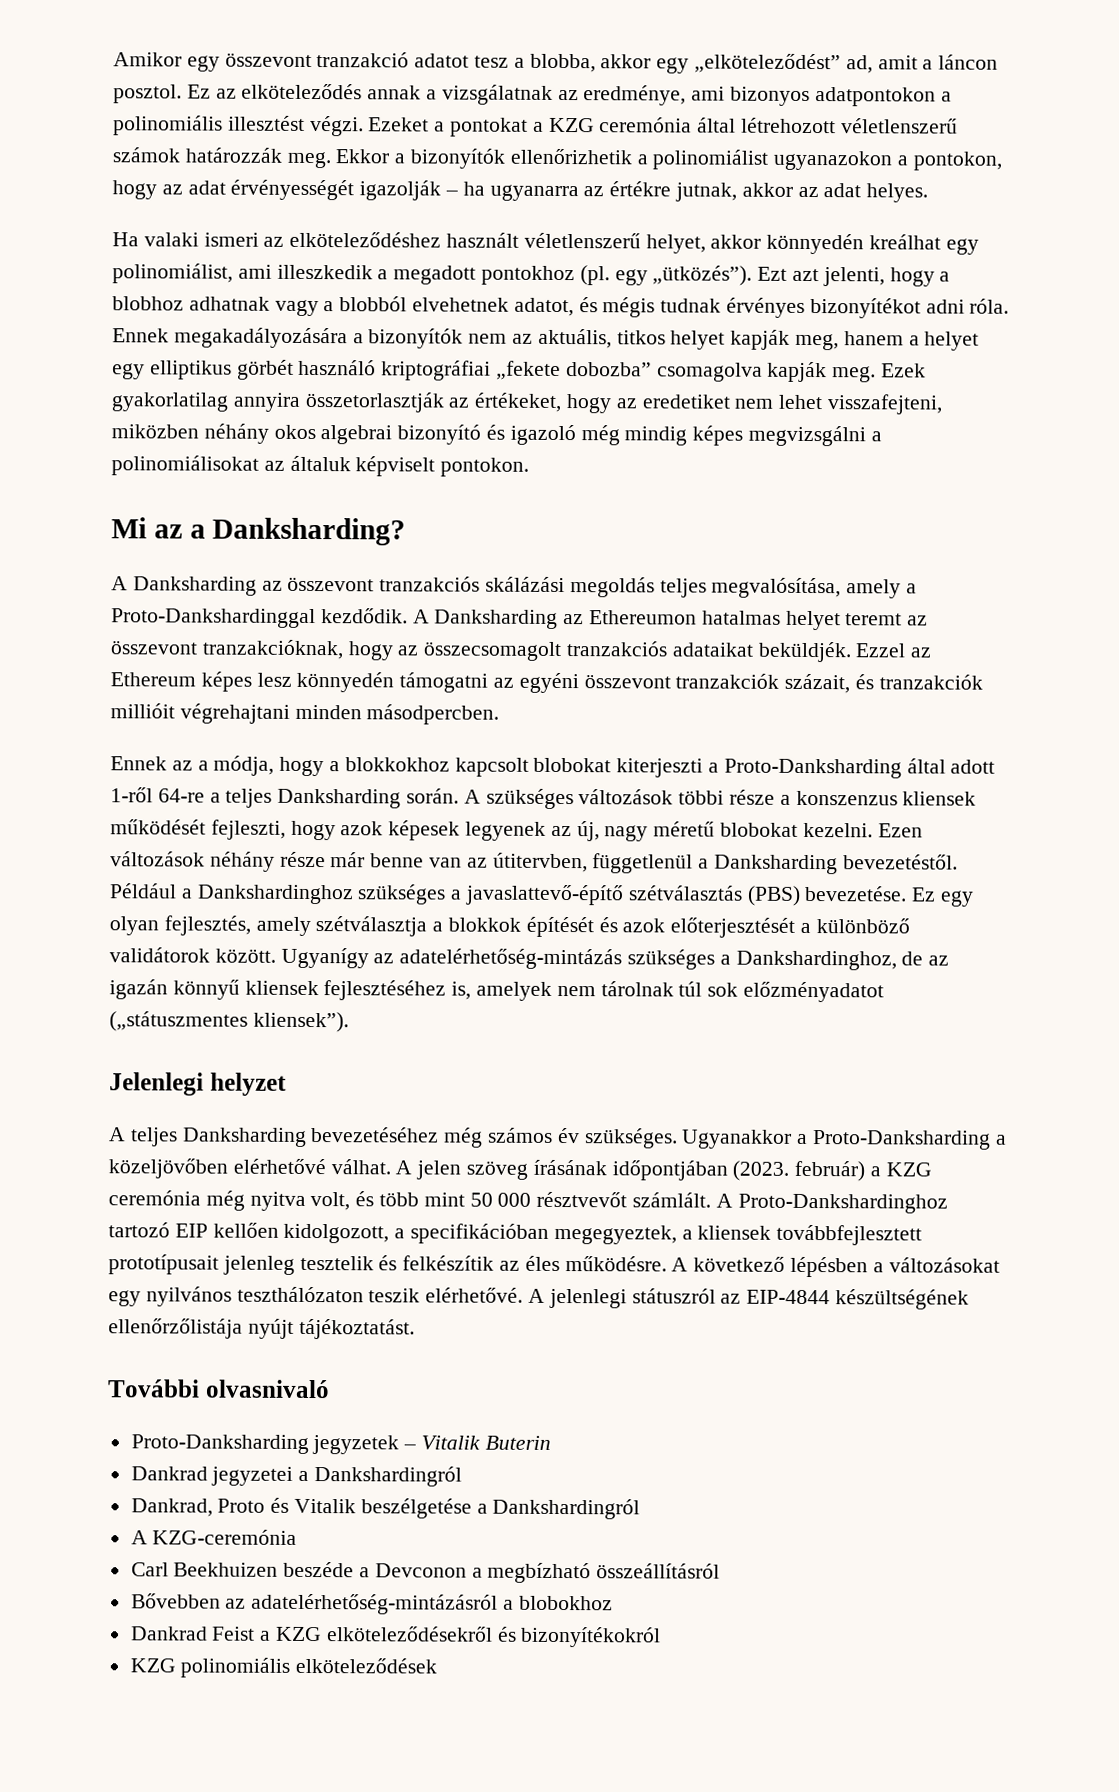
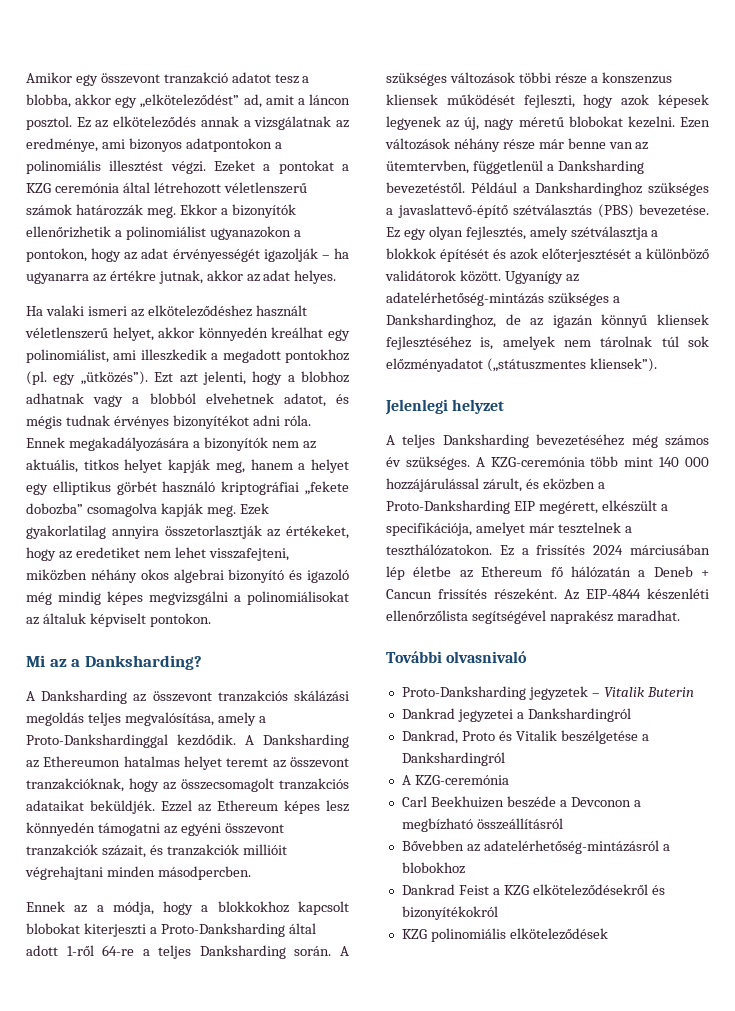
[492,852,588,873] útitervben, -> [386,160,469,174] ütemtervben,
[681,1129,1007,1150] [108,1158,932,1182] [108,1190,948,1214] [108,1222,923,1246] [108,1254,1000,1278] [108,1286,970,1310] [108,1318,415,1340] Ugyanakkor a Proto-Danksharding a közeljövőben elérhetővé válhat. A jelen szöveg írásának időpontjában (2023. február) a KZG ceremónia még nyitva volt, és több mint 50 000 résztvevőt számlált. A Proto-Dankshardinghoz tartozó EIP kellően kidolgozott, a specifikációban megegyeztek, a kliensek továbbfejlesztett prototípusait jelenleg tesztelik és felkészítik az éles működésre. A következő lépésben a változásokat egy nyilvános teszthálózaton teszik elérhetővé. A jelenlegi státuszról az EIP-4844 készültségének ellenőrzőlistája nyújt tájékoztatást. -> [475,456,709,467] [386,478,605,492] [386,500,668,514] [386,522,632,536] [386,544,710,556] [386,566,709,580] [386,588,709,600] [386,610,680,624] A KZG-ceremónia több mint 140 000 hozzájárulással zárult, és eközben a Proto-Danksharding EIP megérett, elkészült a specifikációja, amelyet már tesztelnek a teszthálózatokon. Ez a frissítés 2024 márciusában lép életbe az Ethereum fő hálózatán a Deneb + Cancun frissítés részeként. Az EIP-4844 készenléti ellenőrzőlista segítségével naprakész maradhat.

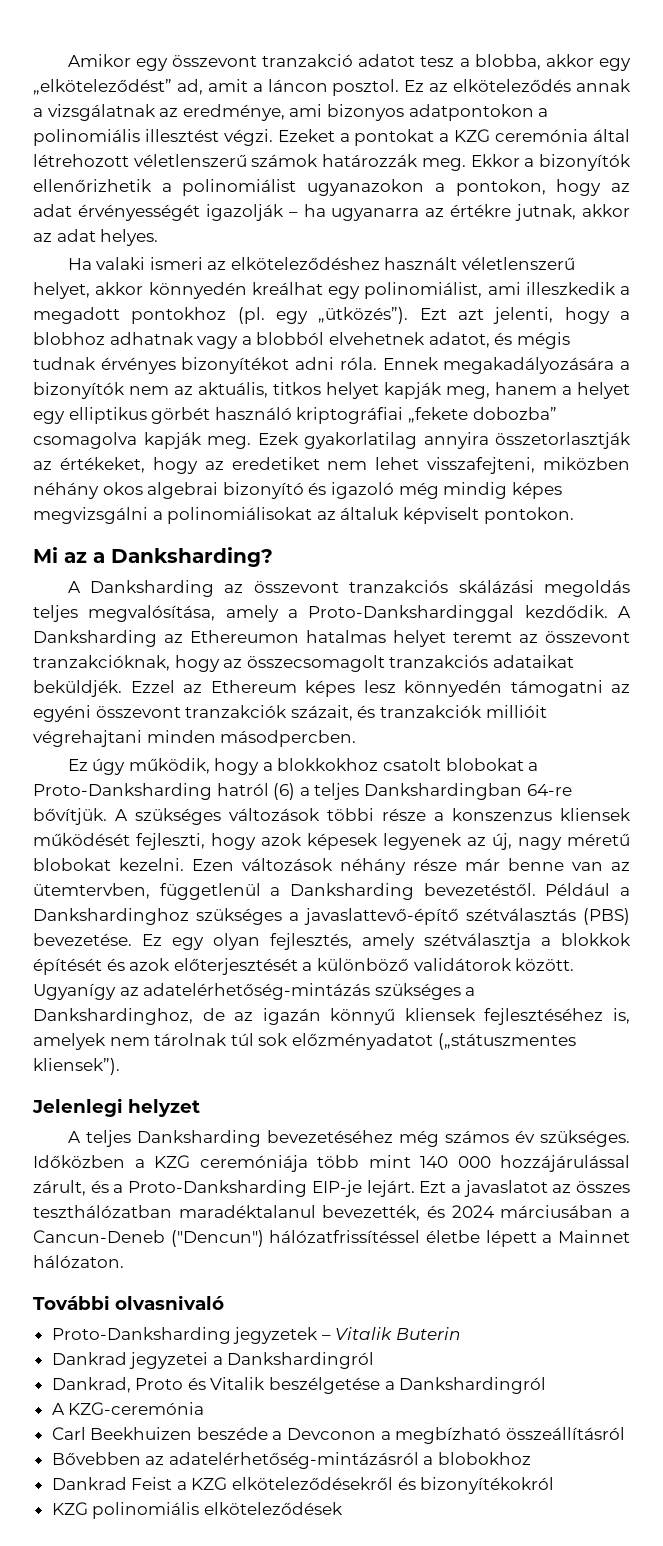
[26,901,349,915] [26,923,316,937] [26,945,332,959] Ennek az a módja, hogy a blokkokhoz kapcsolt blobokat kiterjeszti a Proto-Danksharding által adott 1-ről 64-re a teljes Danksharding során. -> [67,758,539,775] [33,783,572,800] [33,808,107,825] Ez úgy működik, hogy a blokkokhoz csatolt blobokat a Proto-Danksharding hatról (6) a teljes Dankshardingban 64-re bővítjük.
[475,457,585,467] A KZG-ceremónia -> [33,1155,308,1172] Időközben a KZG ceremóniája
[542,478,605,490] [386,500,668,514] [386,522,632,536] [386,544,710,556] [386,566,709,580] [386,588,709,600] [386,610,680,624] eközben a Proto-Danksharding EIP megérett, elkészült a specifikációja, amelyet már tesztelnek a teszthálózatokon. Ez a frissítés 2024 márciusában lép életbe az Ethereum fő hálózatán a Deneb + Cancun frissítés részeként. Az EIP-4844 készenléti ellenőrzőlista segítségével naprakész maradhat. -> [113,1180,630,1197] [33,1205,631,1221] [33,1230,631,1247] [33,1255,124,1268] a Proto-Danksharding EIP-je lejárt. Ezt a javaslatot az összes teszthálózatban maradéktalanul bevezették, és 2024 márciusában a Cancun-Deneb ("Dencun") hálózatfrissítéssel életbe lépett a Mainnet hálózaton.

